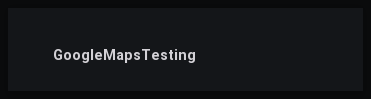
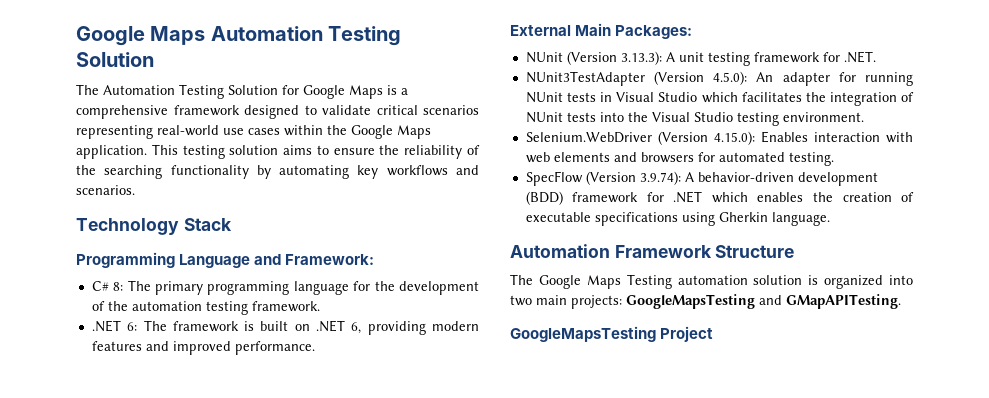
[53,49,196,63] GoogleMapsTesting -> [76,26,402,46] [76,52,154,67] [76,84,408,99] [76,105,479,119] [76,125,431,139] [76,144,480,159] [76,165,479,179] [76,185,135,195] [76,218,232,235] [76,252,375,268] [91,280,480,295] [91,301,320,315] [91,320,480,335] [91,341,315,355] [510,23,693,39] [525,51,876,66] [525,71,913,86] [525,92,914,106] [525,112,864,126] [525,131,913,145] [525,152,834,166] [525,171,878,186] [525,191,914,205] [525,212,830,226] [510,244,795,258] [510,274,913,289] [510,294,901,309] [510,326,714,342] Google Maps Automation Testing Solution // The Automation Testing Solution for Google Maps is a comprehensive framework designed to validate critical scenarios representing real-world use cases within the Google Maps application. This testing solution aims to ensure the reliability of the searching functionality by automating key workflows and scenarios. // Technology Stack // Programming Language and Framework: // C# 8: The primary programming language for the development of the automation testing framework. // .NET 6: The framework is built on .NET 6, providing modern features and improved performance. // External Main Packages: // NUnit (Version 3.13.3): A unit testing framework for .NET. // NUnit3TestAdapter (Version 4.5.0): An adapter for running NUnit tests in Visual Studio which facilitates the integration of NUnit tests into the Visual Studio testing environment. // Selenium.WebDriver (Version 4.15.0): Enables interaction with web elements and browsers for automated testing. // SpecFlow (Version 3.9.74): A behavior-driven development (BDD) framework for .NET which enables the creation of executable specifications using Gherkin language. // Automation Framework Structure // The Google Maps Testing automation solution is organized into two main projects: GoogleMapsTesting and GMapAPITesting. // GoogleMapsTesting Project

